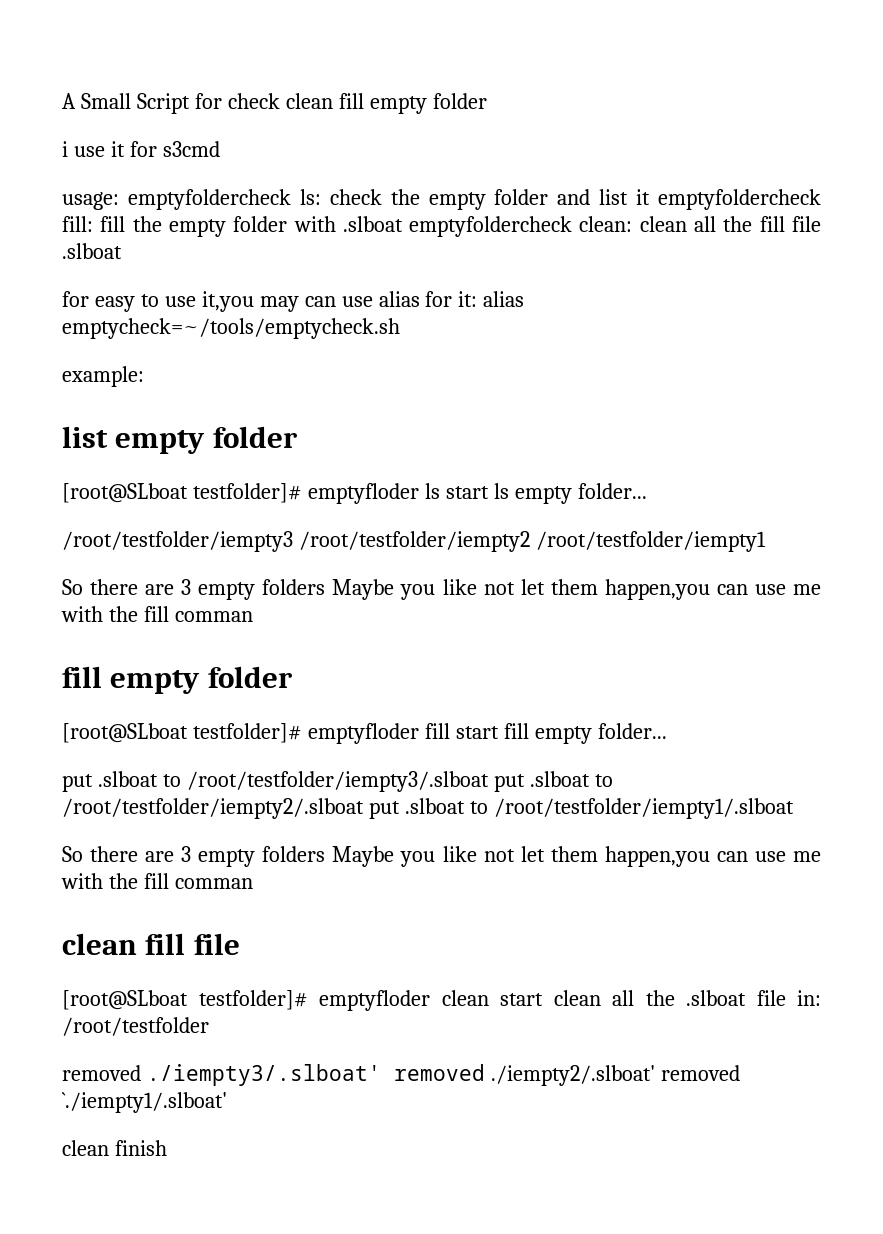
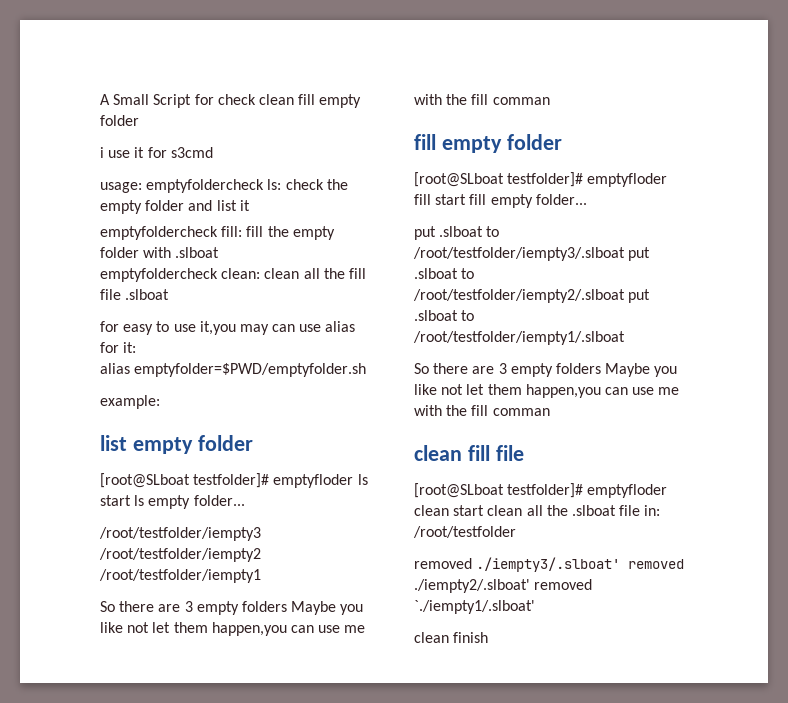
(651, 197) none -> (250, 205) //
(403, 224) none -> (220, 252) //
[483,291,525,307] [62,318,400,339] alias emptycheck=~/tools/emptycheck.sh -> [100,363,367,377] // alias emptyfolder=$PWD/emptyfolder.sh

